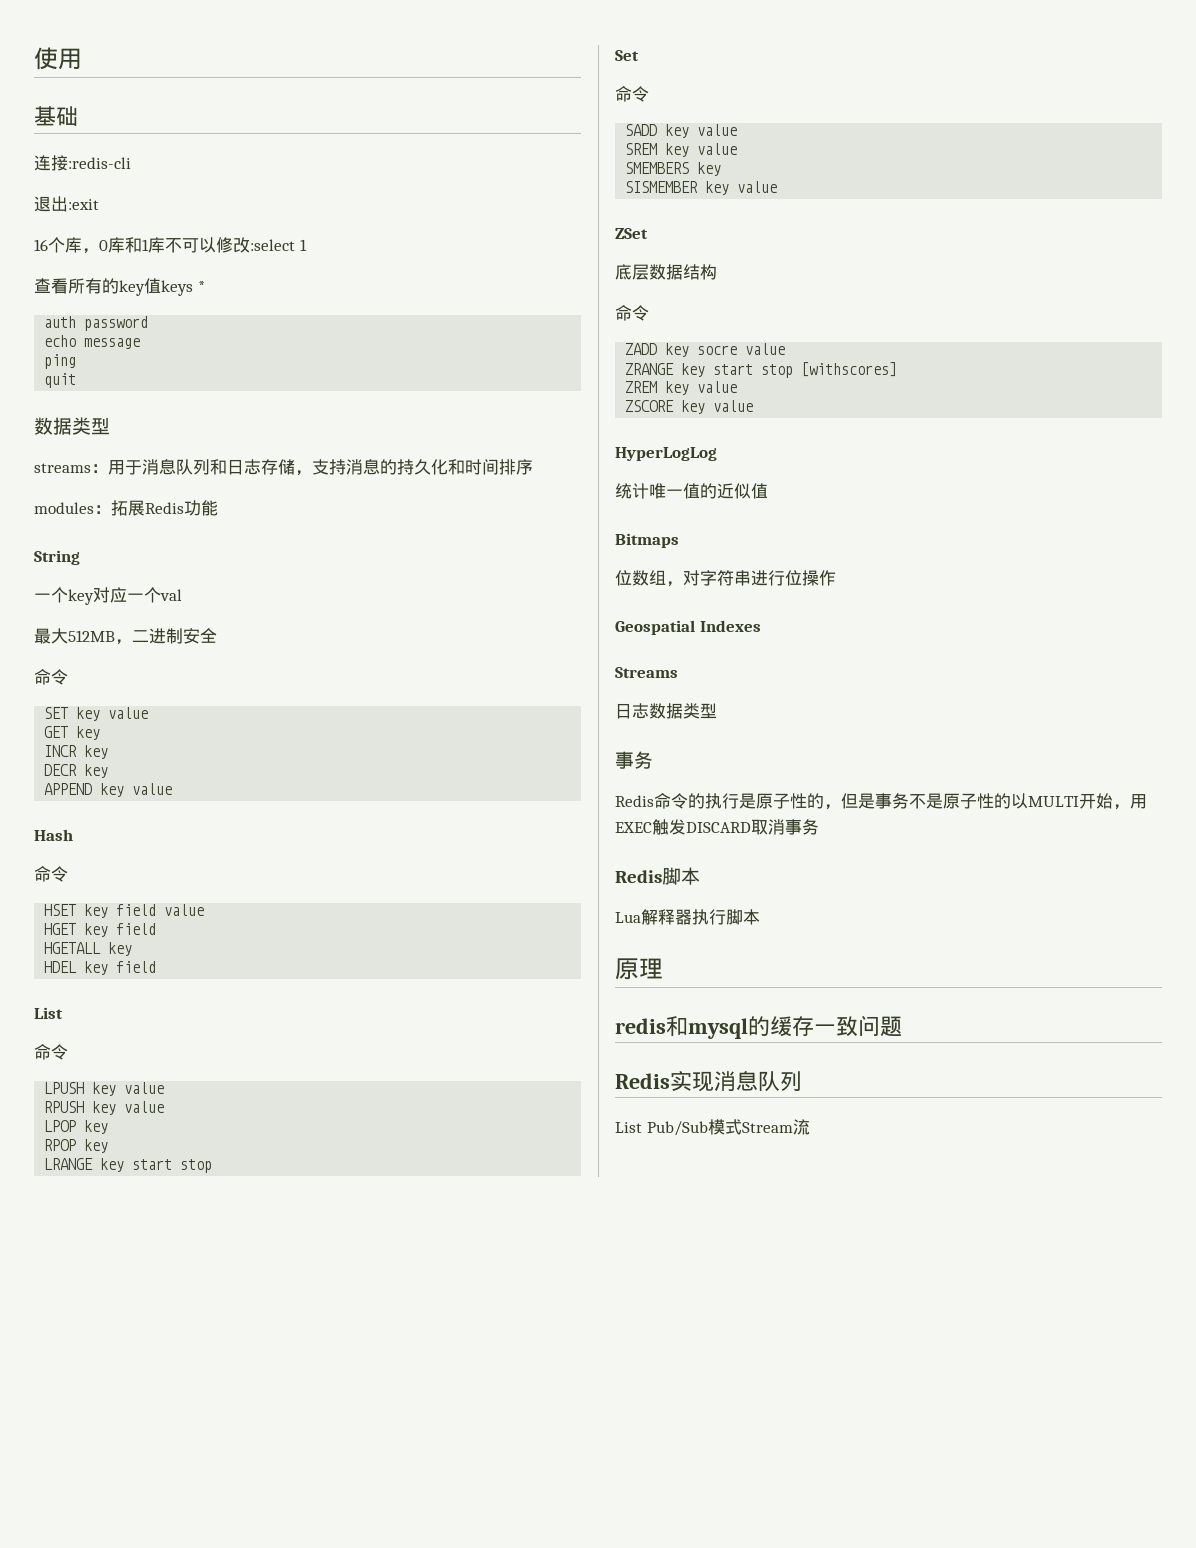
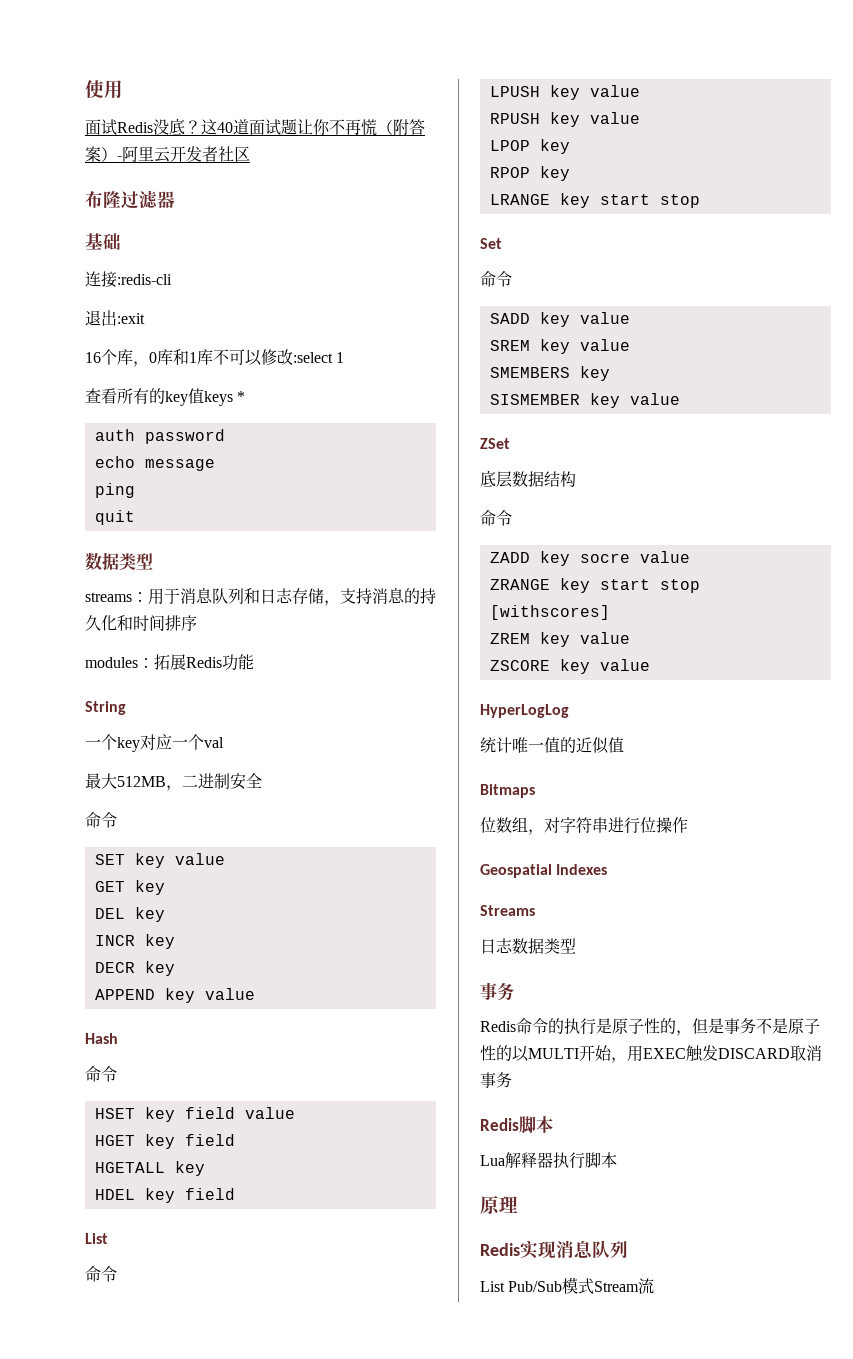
(82, 59) none -> [85,118,425,136] [85,146,250,163] [85,190,175,209] // 面试Redis没底？这40道面试题让你不再慌（附答案）-阿里云开发者社区 // 布隆过滤器
(101, 733) none -> [94,907,165,922] // DEL key
[615,1015,902,1039] // redis和mysql的缓存一致问题 -> (518, 1204) none

